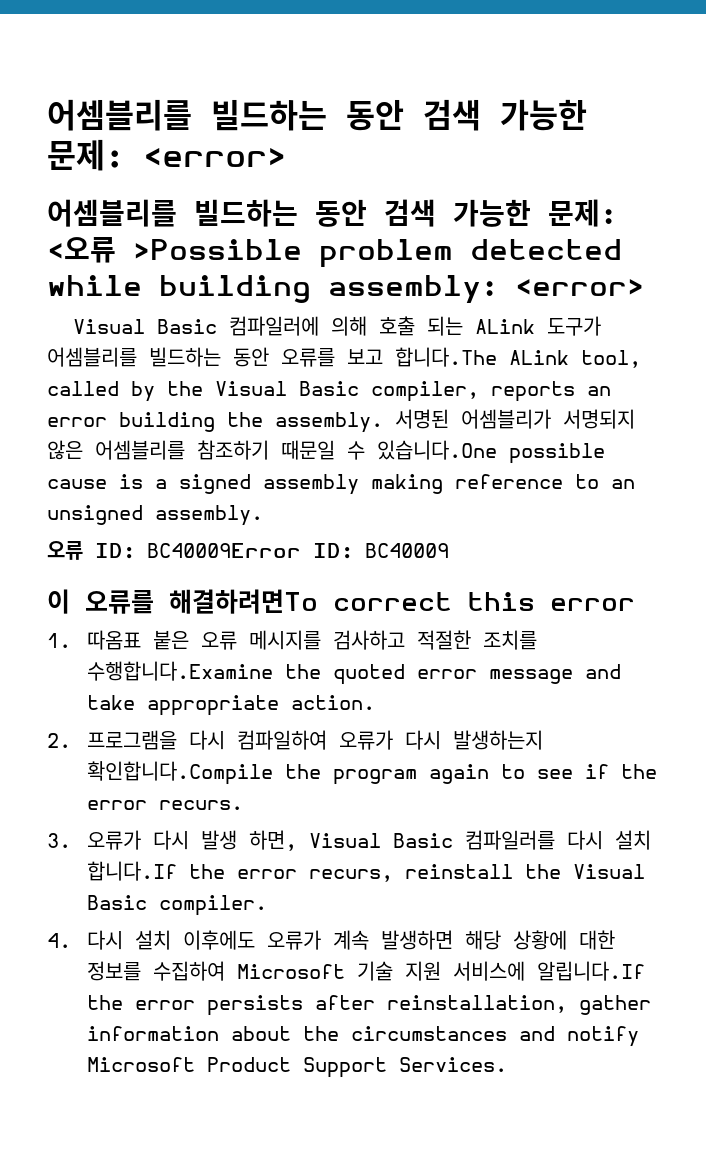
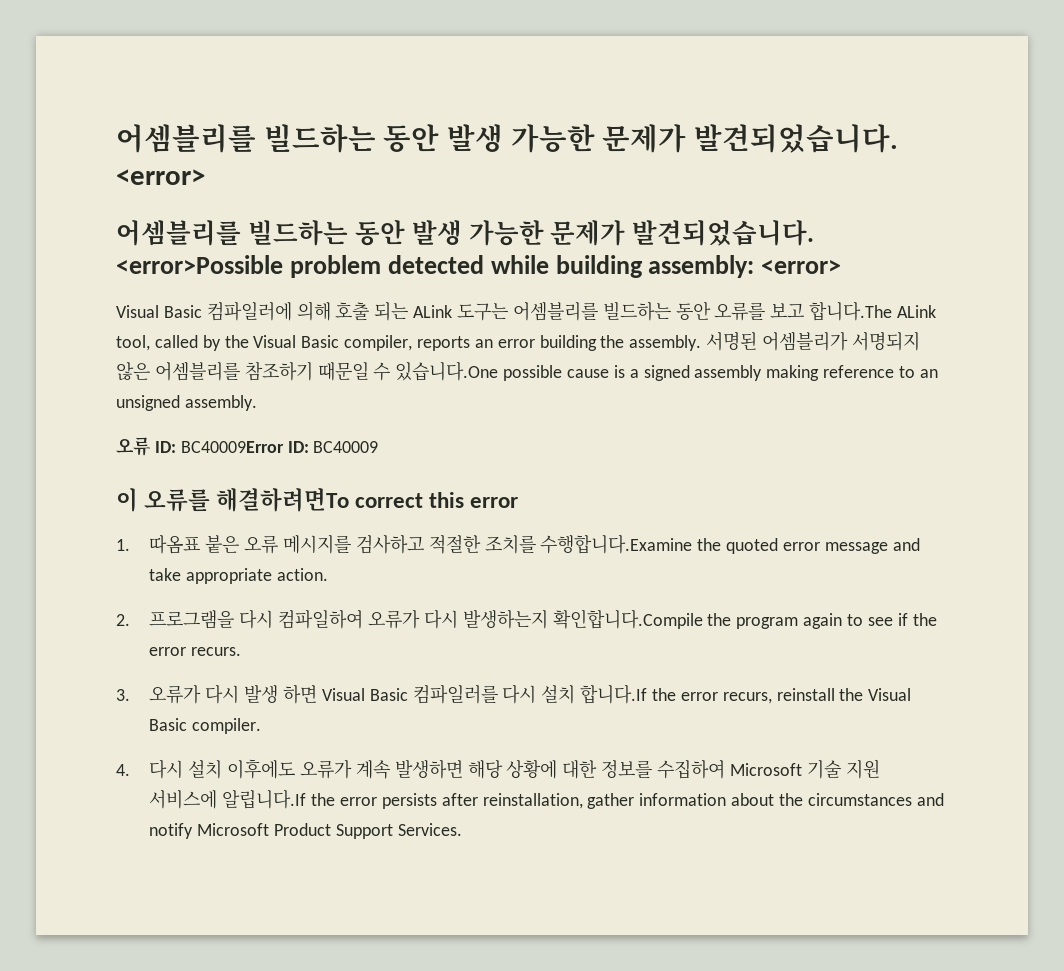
[47,99,587,131] [47,139,124,171] 어셈블리를 빌드하는 동안 검색 가능한 문제: -> [116,124,899,153] 어셈블리를 빌드하는 동안 발생 가능한 문제가 발견되었습니다.
[384,199,617,227] [47,237,302,263] 검색 가능한 문제: <오류 >Possible -> [411,220,815,246] [116,255,283,274] 발생 가능한 문제가 발견되었습니다. <error>Possible
[547,316,602,336] 도구가 -> [457,303,509,321] 도구는
[248,830,297,851] 하면, -> [282,685,317,704] 하면

